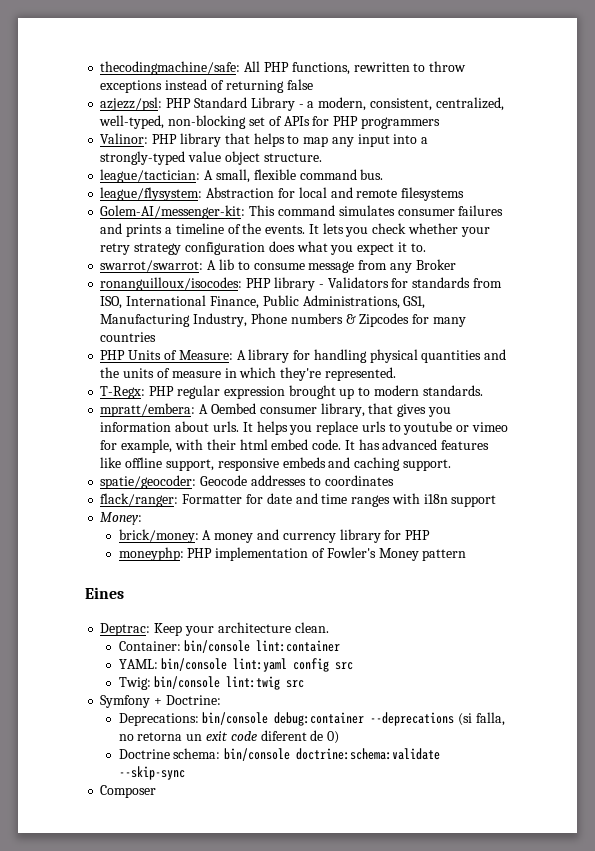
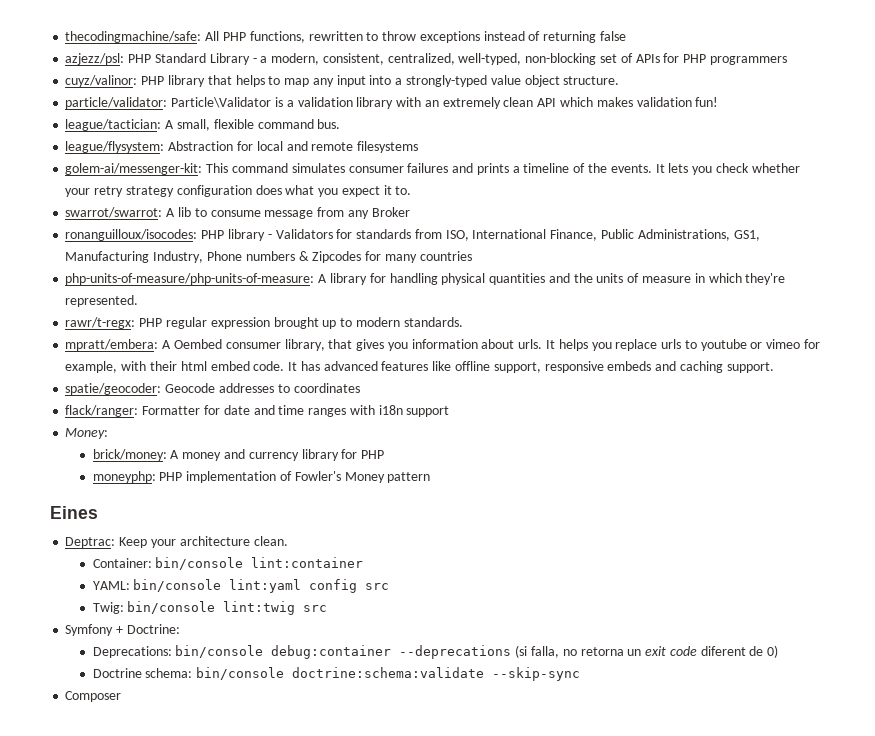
[100,133,149,144] Valinor: -> [65,75,138,87] cuyz/valinor:
(322, 157) none -> [65,97,719,109] // particle/validator: Particle\Validator is a validation library with an extremely clean API which makes validation fun!
[100,205,246,219] Golem-AI/messenger-kit: -> [65,163,203,175] golem-ai/messenger-kit:
[100,350,233,360] PHP Units of Measure: -> [65,273,315,285] php-units-of-measure/php-units-of-measure:
[100,386,146,399] T-Regx: -> [65,317,136,329] rawr/t-regx:

